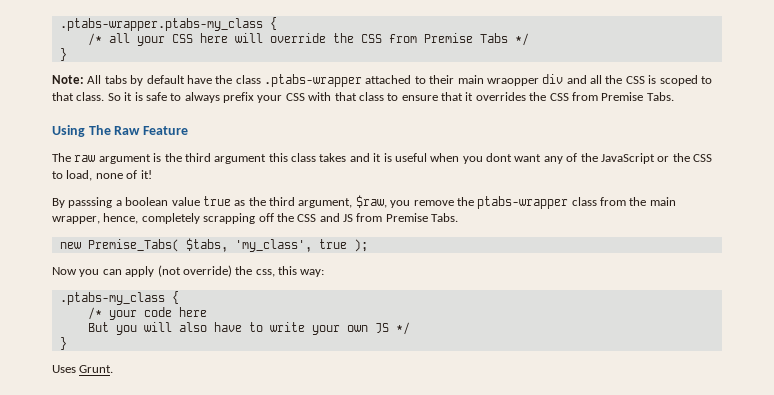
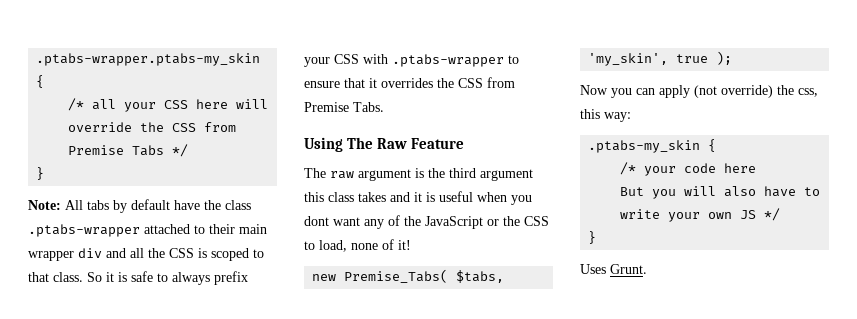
[59,18,263,31] .ptabs-wrapper.ptabs-my_class -> [36,53,261,66] .ptabs-wrapper.ptabs-my_skin
[486,78,539,86] wraopper -> [28,251,74,261] wrapper
[334,92,384,101] that class -> [392,54,504,67] .ptabs-wrapper
[52,195,676,209] [52,213,459,224] // By passsing a boolean value true as the third argument, $raw, you remove the ptabs-wrapper class from the main wrapper, hence, completely scrapping off the CSS and JS from Premise Tabs. -> (411, 245) none
[234,239,312,252] 'my_class', -> [588,53,669,66] 'my_skin',
[59,292,165,305] .ptabs-my_class -> [588,140,701,153] .ptabs-my_skin

